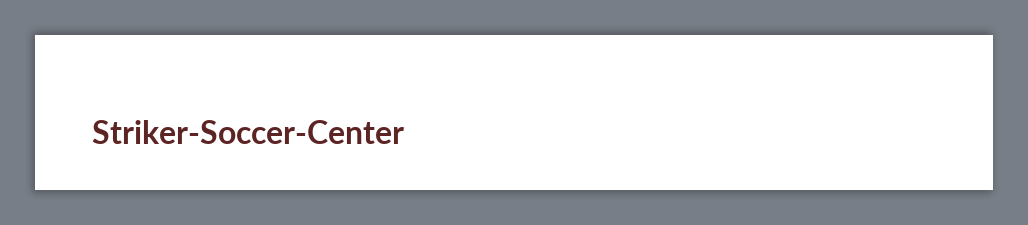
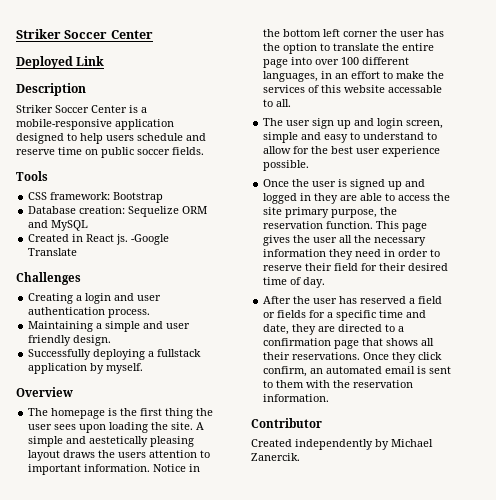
[92,120,404,144] Striker-Soccer-Center -> [16,29,153,39] [16,56,105,69] [16,83,86,96] [16,105,147,113] [16,119,174,130] [16,133,206,144] [16,147,204,158] [16,171,48,181] [28,192,164,203] [28,206,208,217] [28,220,89,231] [28,234,170,245] [28,248,78,256] [16,272,81,285] [28,293,162,304] [28,307,151,318] [28,321,191,332] [28,335,112,346] [28,349,202,360] [28,363,144,374] [16,387,73,397] [28,408,214,419] [28,422,205,433] [28,436,195,447] [28,450,211,461] [28,464,201,475] [263,29,445,37] [263,43,435,54] [263,57,410,68] [263,71,445,82] [263,85,443,93] [263,99,292,107] [263,118,444,129] [263,132,438,143] [263,146,441,157] [263,160,310,171] [263,179,426,190] [263,193,451,204] [263,207,398,218] [263,221,428,232] [263,235,427,246] [263,249,441,260] [263,263,449,271] [263,277,326,288] [263,296,443,304] [263,310,427,321] [263,324,405,335] [263,338,435,349] [263,352,443,363] [263,366,452,377] [263,380,414,388] [263,394,330,402] [251,418,322,428] [251,439,433,450] [251,453,300,461] Striker Soccer Center // Deployed Link // Description // Striker Soccer Center is a mobile-responsive application designed to help users schedule and reserve time on public soccer fields. // Tools // CSS framework: Bootstrap // Database creation: Sequelize ORM and MySQL // Created in React js. -Google Translate // Challenges // Creating a login and user authentication process. // Maintaining a simple and user friendly design. // Successfully deploying a fullstack application by myself. // Overview // The homepage is the first thing the user sees upon loading the site. A simple and aestetically pleasing layout draws the users attention to important information. Notice in the bottom left corner the user has the option to translate the entire page into over 100 different languages, in an effort to make the services of this website accessable to all. // The user sign up and login screen, simple and easy to understand to allow for the best user experience possible. // Once the user is signed up and logged in they are able to access the site primary purpose, the reservation function. This page gives the user all the necessary information they need in order to reserve their field for their desired time of day. // After the user has reserved a field or fields for a specific time and date, they are directed to a confirmation page that shows all their reservations. Once they click confirm, an automated email is sent to them with the reservation information. // Contributor // Created independently by Michael Zanercik.

